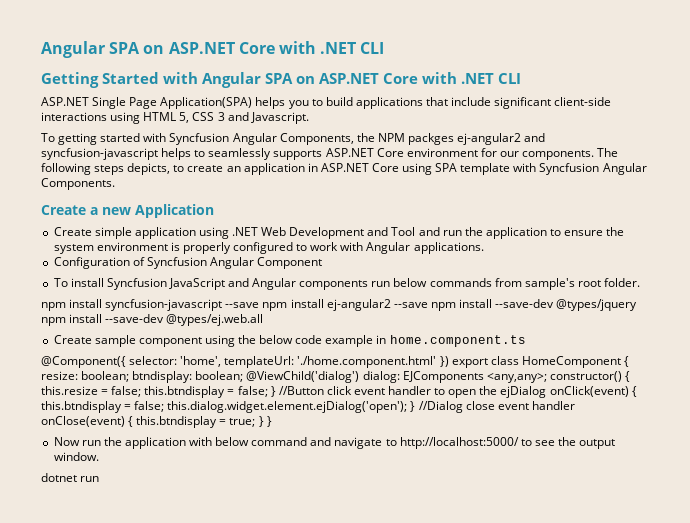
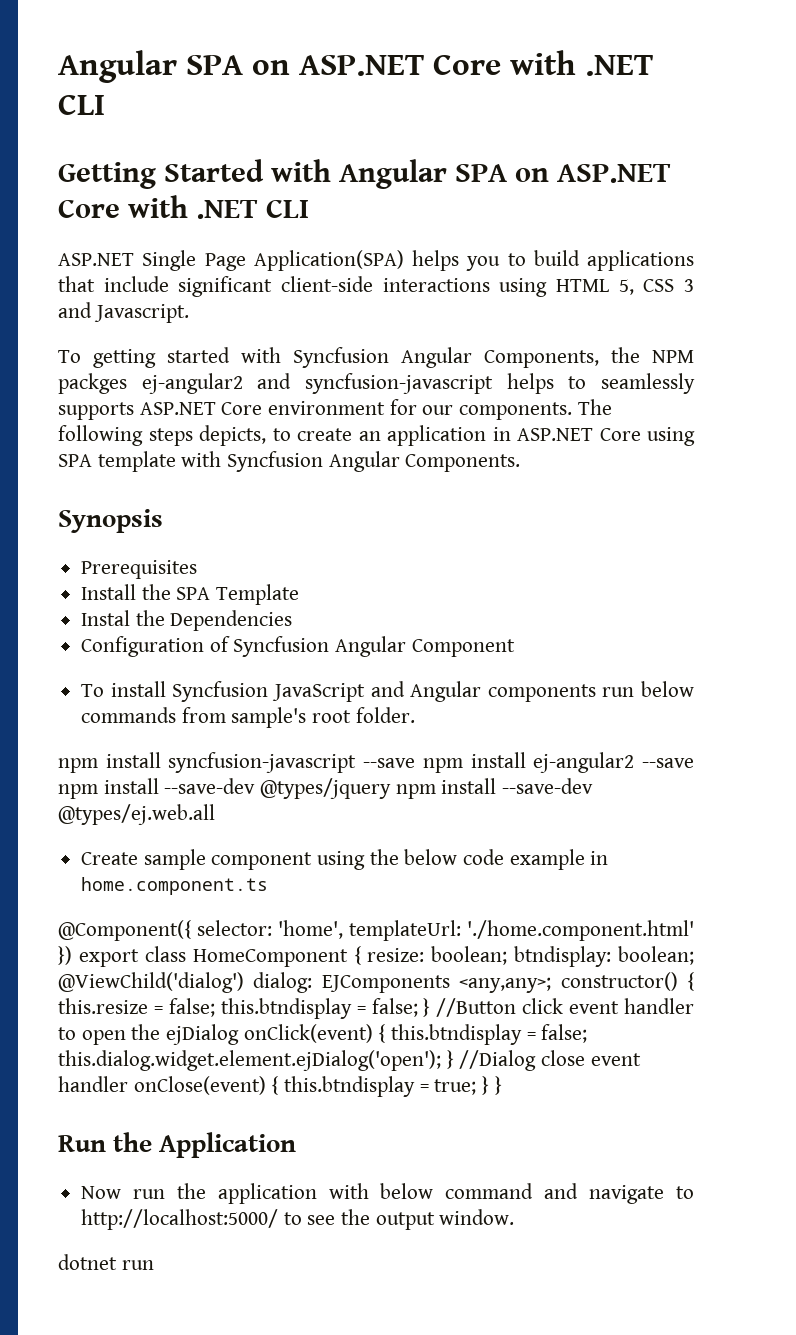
[41,204,214,218] [53,227,625,239] [53,242,484,254] Create a new Application // Create simple application using .NET Web Development and Tool and run the application to ensure the system environment is properly configured to work with Angular applications. -> [58,509,163,533] [81,560,198,579] [81,584,300,605] [81,610,293,631] Synopsis // Prerequisites // Install the SPA Template // Instal the Dependencies
(272, 421) none -> [58,1132,297,1158] // Run the Application

